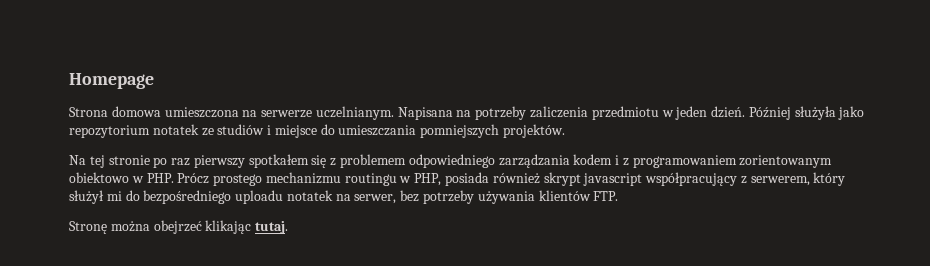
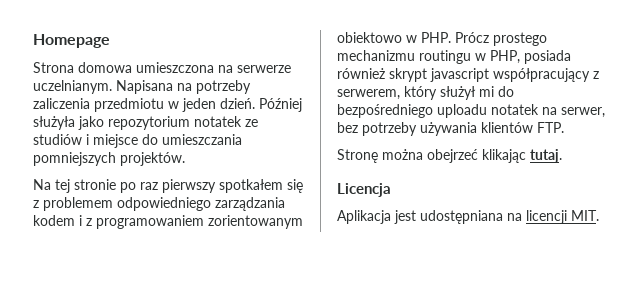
(289, 227) none -> [337,183,391,197] [337,210,599,224] // Licencja // Aplikacja jest udostępniana na licencji MIT.

